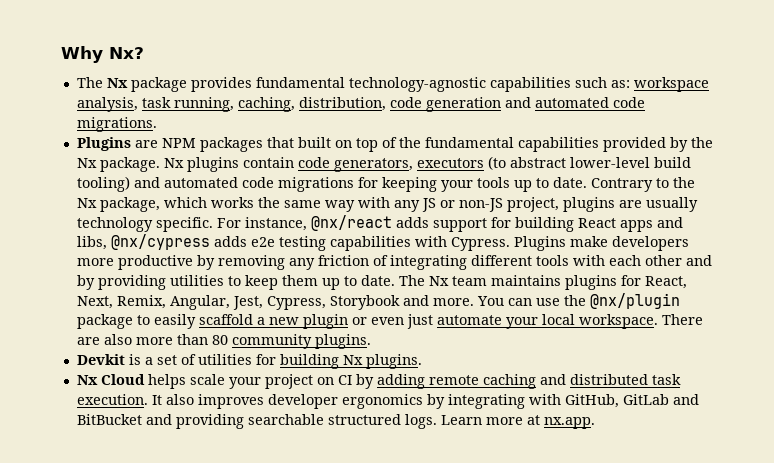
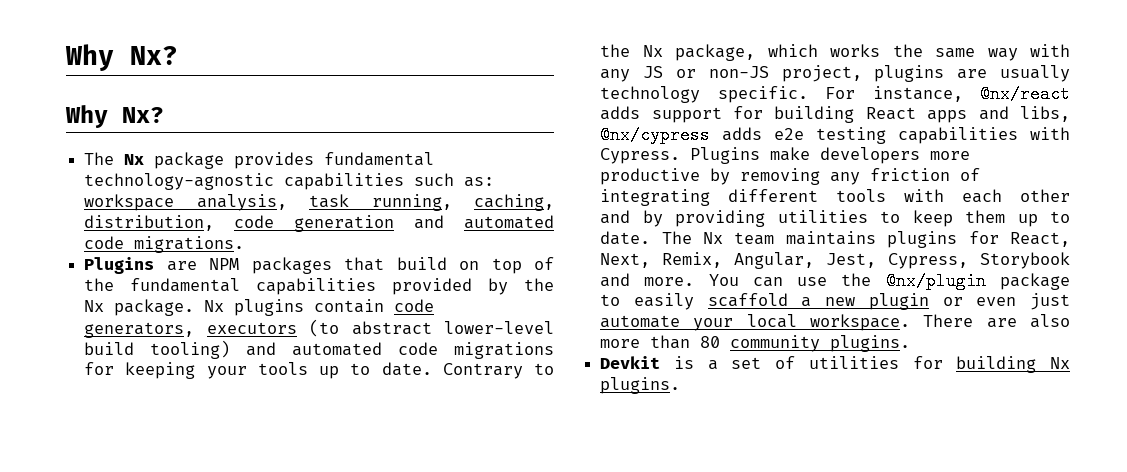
[61,46,144,63] Why Nx? -> [65,44,178,71] [65,105,164,128] Why Nx? // Why Nx?
[297,137,331,148] built -> [396,257,447,270] build
[76,374,681,389] [76,394,699,409] [76,414,595,429] // Nx Cloud helps scale your project on CI by adding remote caching and distributed task execution. It also improves developer ergonomics by integrating with GitHub, GitLab and BitBucket and providing searchable structured logs. Learn more at nx.app. -> (681, 385) none

